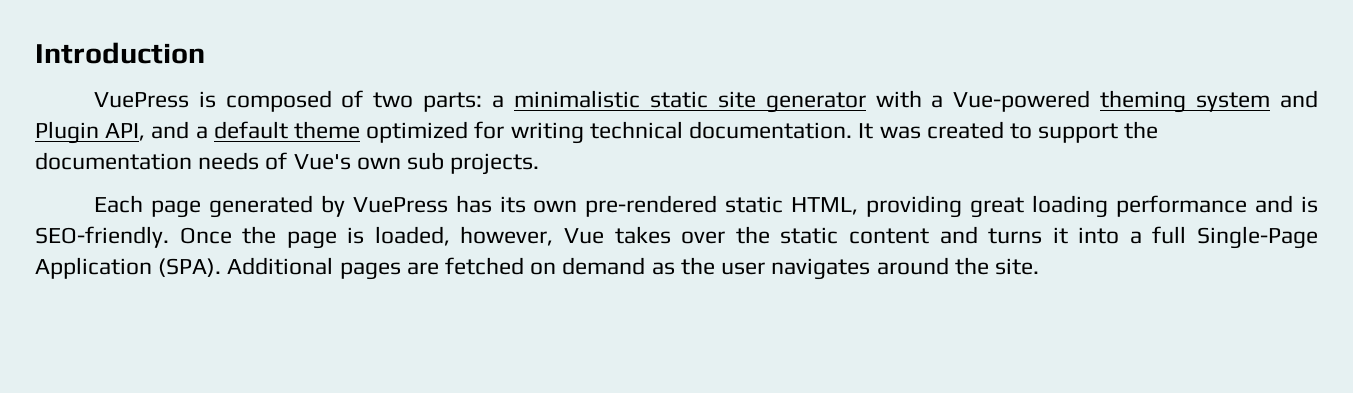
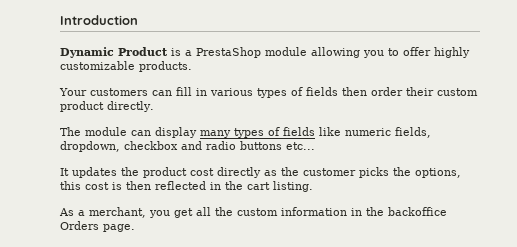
[93,90,1318,113] [35,121,1159,144] [35,152,540,175] [93,195,1318,218] [35,226,1318,249] [35,257,1039,280] VuePress is composed of two parts: a minimalistic static site generator with a Vue-powered theming system and Plugin API, and a default theme optimized for writing technical documentation. It was created to support the documentation needs of Vue's own sub projects. // Each page generated by VuePress has its own pre-rendered static HTML, providing great loading performance and is SEO-friendly. Once the page is loaded, however, Vue takes over the static content and turns it into a full Single-Page Application (SPA). Additional pages are fetched on demand as the user navigates around the site. -> [60,47,470,58] [60,61,192,72] [59,87,478,98] [60,101,154,112] [60,127,431,138] [60,141,315,152] [60,167,461,178] [60,181,313,192] [59,207,447,218] [60,221,135,232] Dynamic Product is a PrestaShop module allowing you to offer highly customizable products. // Your customers can fill in various types of fields then order their custom product directly. // The module can display many types of fields like numeric fields, dropdown, checkbox and radio buttons etc... // It updates the product cost directly as the customer picks the options, this cost is then reflected in the cart listing. // As a merchant, you get all the custom information in the backoffice Orders page.

